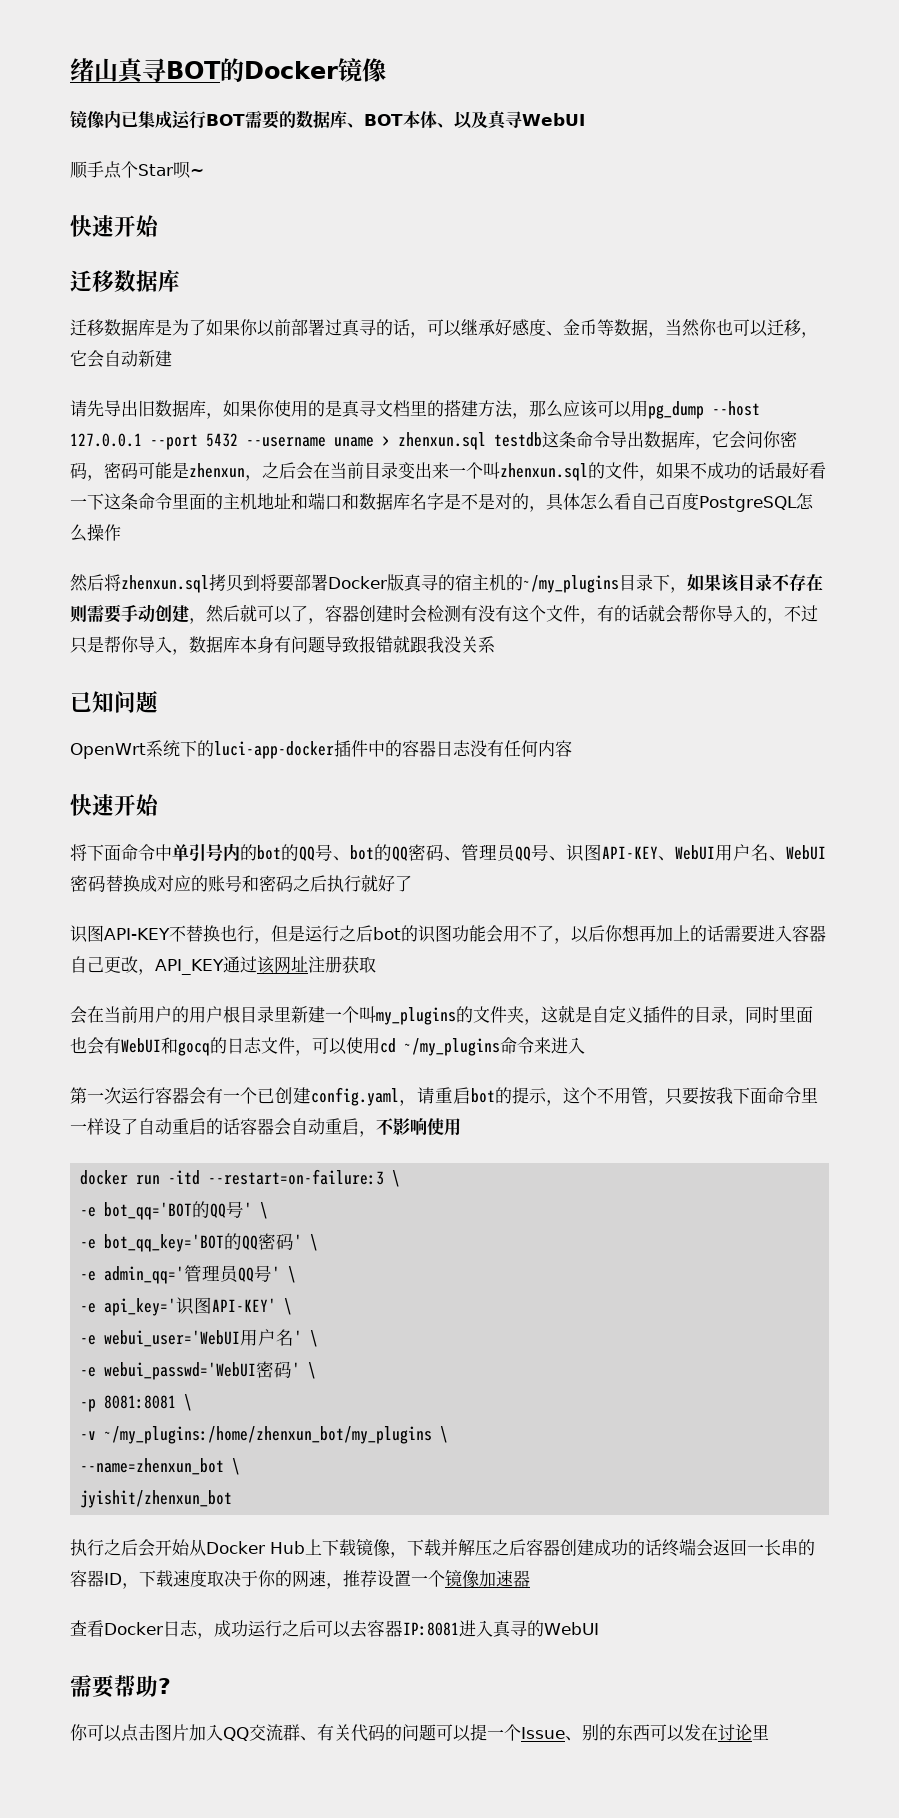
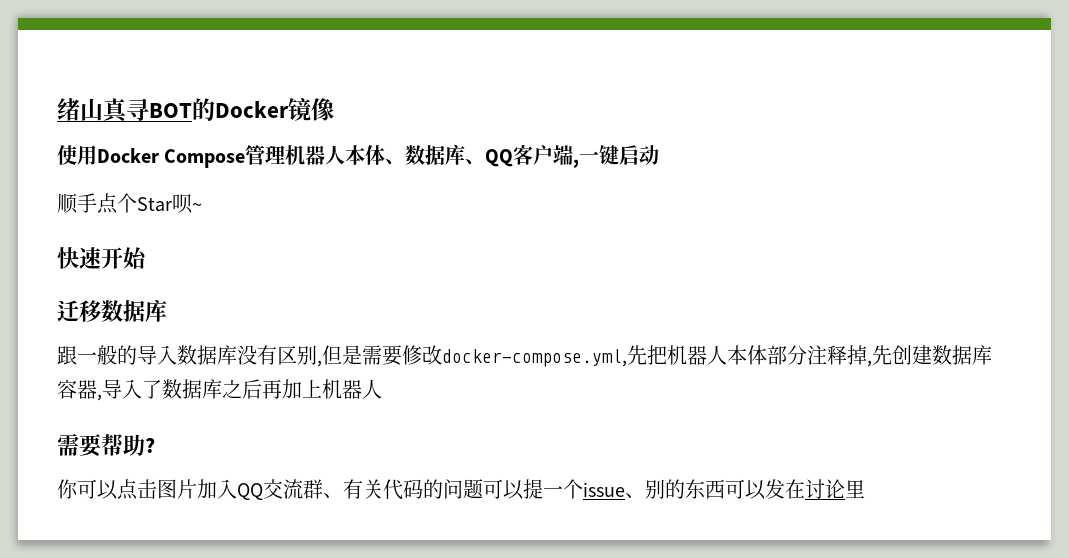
[70,110,585,130] 镜像内已集成运行BOT需要的数据库、BOT本体、以及真寻WebUI -> [57,144,660,168] 使用Docker Compose管理机器人本体、数据库、QQ客户端,一键启动
[70,319,818,338] [70,350,172,368] [70,400,760,419] [70,431,797,450] [70,462,826,481] [70,492,814,512] [70,524,121,542] [70,573,823,593] [70,604,818,624] [70,635,495,655] [70,690,158,713] [70,740,572,759] [70,794,160,816] [70,843,826,862] [70,874,412,892] [70,925,826,944] [70,956,376,975] [70,1005,813,1025] [70,1037,585,1056] [70,1087,818,1106] [70,1118,461,1137] [80,1169,401,1187] [80,1201,269,1220] [80,1233,319,1252] [80,1265,297,1284] [80,1297,293,1316] [80,1329,319,1347] [80,1361,317,1380] [80,1394,193,1412] [80,1426,449,1444] [80,1458,241,1475] [80,1490,233,1508] [70,1538,815,1558] [70,1569,530,1589] [70,1620,599,1639] 迁移数据库是为了如果你以前部署过真寻的话，可以继承好感度、金币等数据，当然你也可以迁移，它会自动新建 // 请先导出旧数据库，如果你使用的是真寻文档里的搭建方法，那么应该可以用pg_dump --host 127.0.0.1 --port 5432 --username uname > zhenxun.sql testdb这条命令导出数据库，它会问你密码，密码可能是zhenxun，之后会在当前目录变出来一个叫zhenxun.sql的文件，如果不成功的话最好看一下这条命令里面的主机地址和端口和数据库名字是不是对的，具体怎么看自己百度PostgreSQL怎么操作 // 然后将zhenxun.sql拷贝到将要部署Docker版真寻的宿主机的~/my_plugins目录下，如果该目录不存在则需要手动创建，然后就可以了，容器创建时会检测有没有这个文件，有的话就会帮你导入的，不过只是帮你导入，数据库本身有问题导致报错就跟我没关系 // 已知问题 // OpenWrt系统下的luci-app-docker插件中的容器日志没有任何内容 // 快速开始 // 将下面命令中单引号内的bot的QQ号、bot的QQ密码、管理员QQ号、识图API-KEY、WebUI用户名、WebUI密码替换成对应的账号和密码之后执行就好了 // 识图API-KEY不替换也行，但是运行之后bot的识图功能会用不了，以后你想再加上的话需要进入容器自己更改，API_KEY通过该网址注册获取 // 会在当前用户的用户根目录里新建一个叫my_plugins的文件夹，这就是自定义插件的目录，同时里面也会有WebUI和gocq的日志文件，可以使用cd ~/my_plugins命令来进入 // 第一次运行容器会有一个已创建config.yaml，请重启bot的提示，这个不用管，只要按我下面命令里一样设了自动重启的话容器会自动重启，不影响使用 // docker run -itd --restart=on-failure:3 \ // -e bot_qq='BOT的QQ号' \ // -e bot_qq_key='BOT的QQ密码' \ // -e admin_qq='管理员QQ号' \ // -e api_key='识图API-KEY' \ // -e webui_user='WebUI用户名' \ // -e webui_passwd='WebUI密码' \ // -p 8081:8081 \ // -v ~/my_plugins:/home/zhenxun_bot/my_plugins \ // --name=zhenxun_bot \ // jyishit/zhenxun_bot // 执行之后会开始从Docker Hub上下载镜像，下载并解压之后容器创建成功的话终端会返回一长串的容器ID，下载速度取决于你的网速，推荐设置一个镜像加速器 // 查看Docker日志，成功运行之后可以去容器IP:8081进入真寻的WebUI -> [57,345,992,367] [57,379,382,401] 跟一般的导入数据库没有区别,但是需要修改docker-compose.yml,先把机器人本体部分注释掉,先创建数据库容器,导入了数据库之后再加上机器人
[521,1727,565,1739] Issue -> [583,482,625,497] issue

